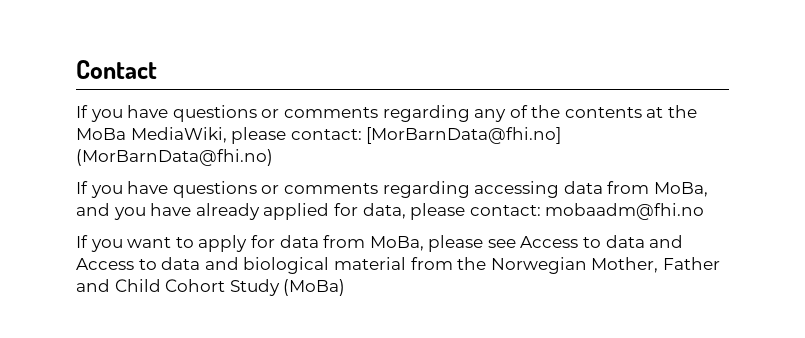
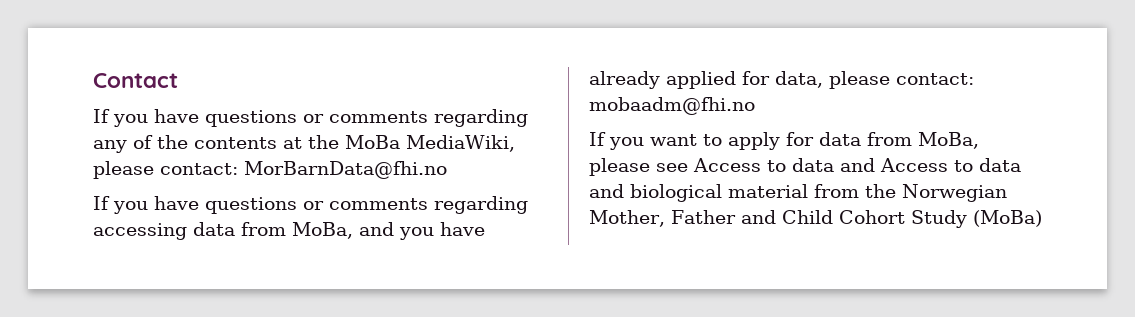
[366,127,562,144] [76,149,273,166] [MorBarnData@fhi.no] (MorBarnData@fhi.no) -> [244,161,447,179] MorBarnData@fhi.no

